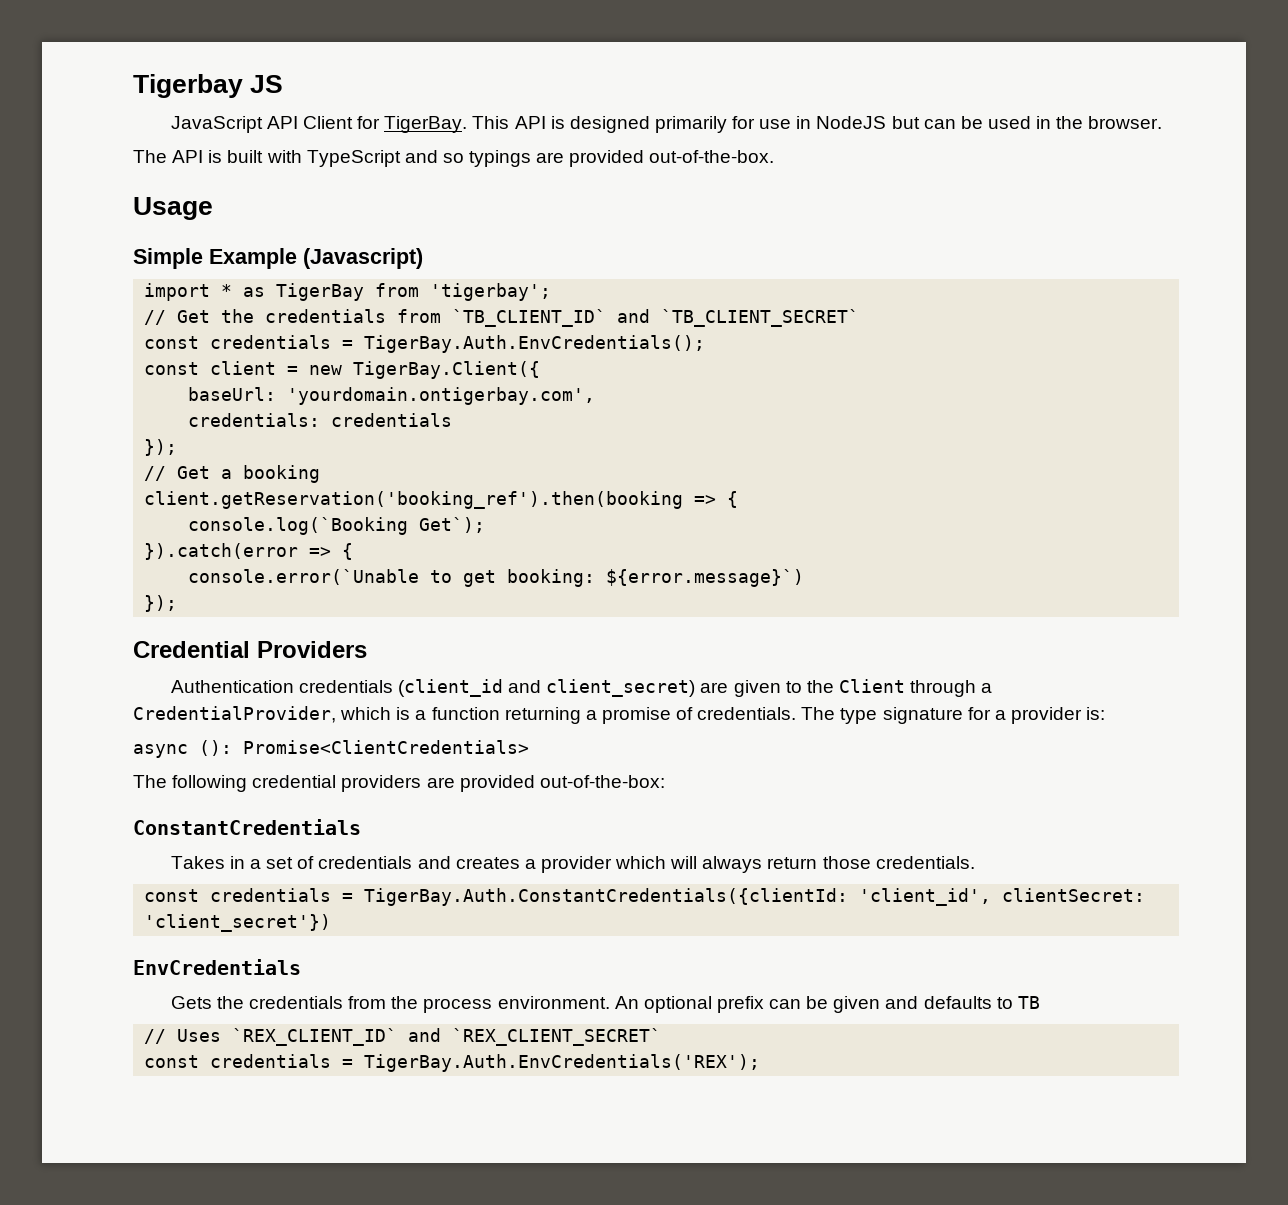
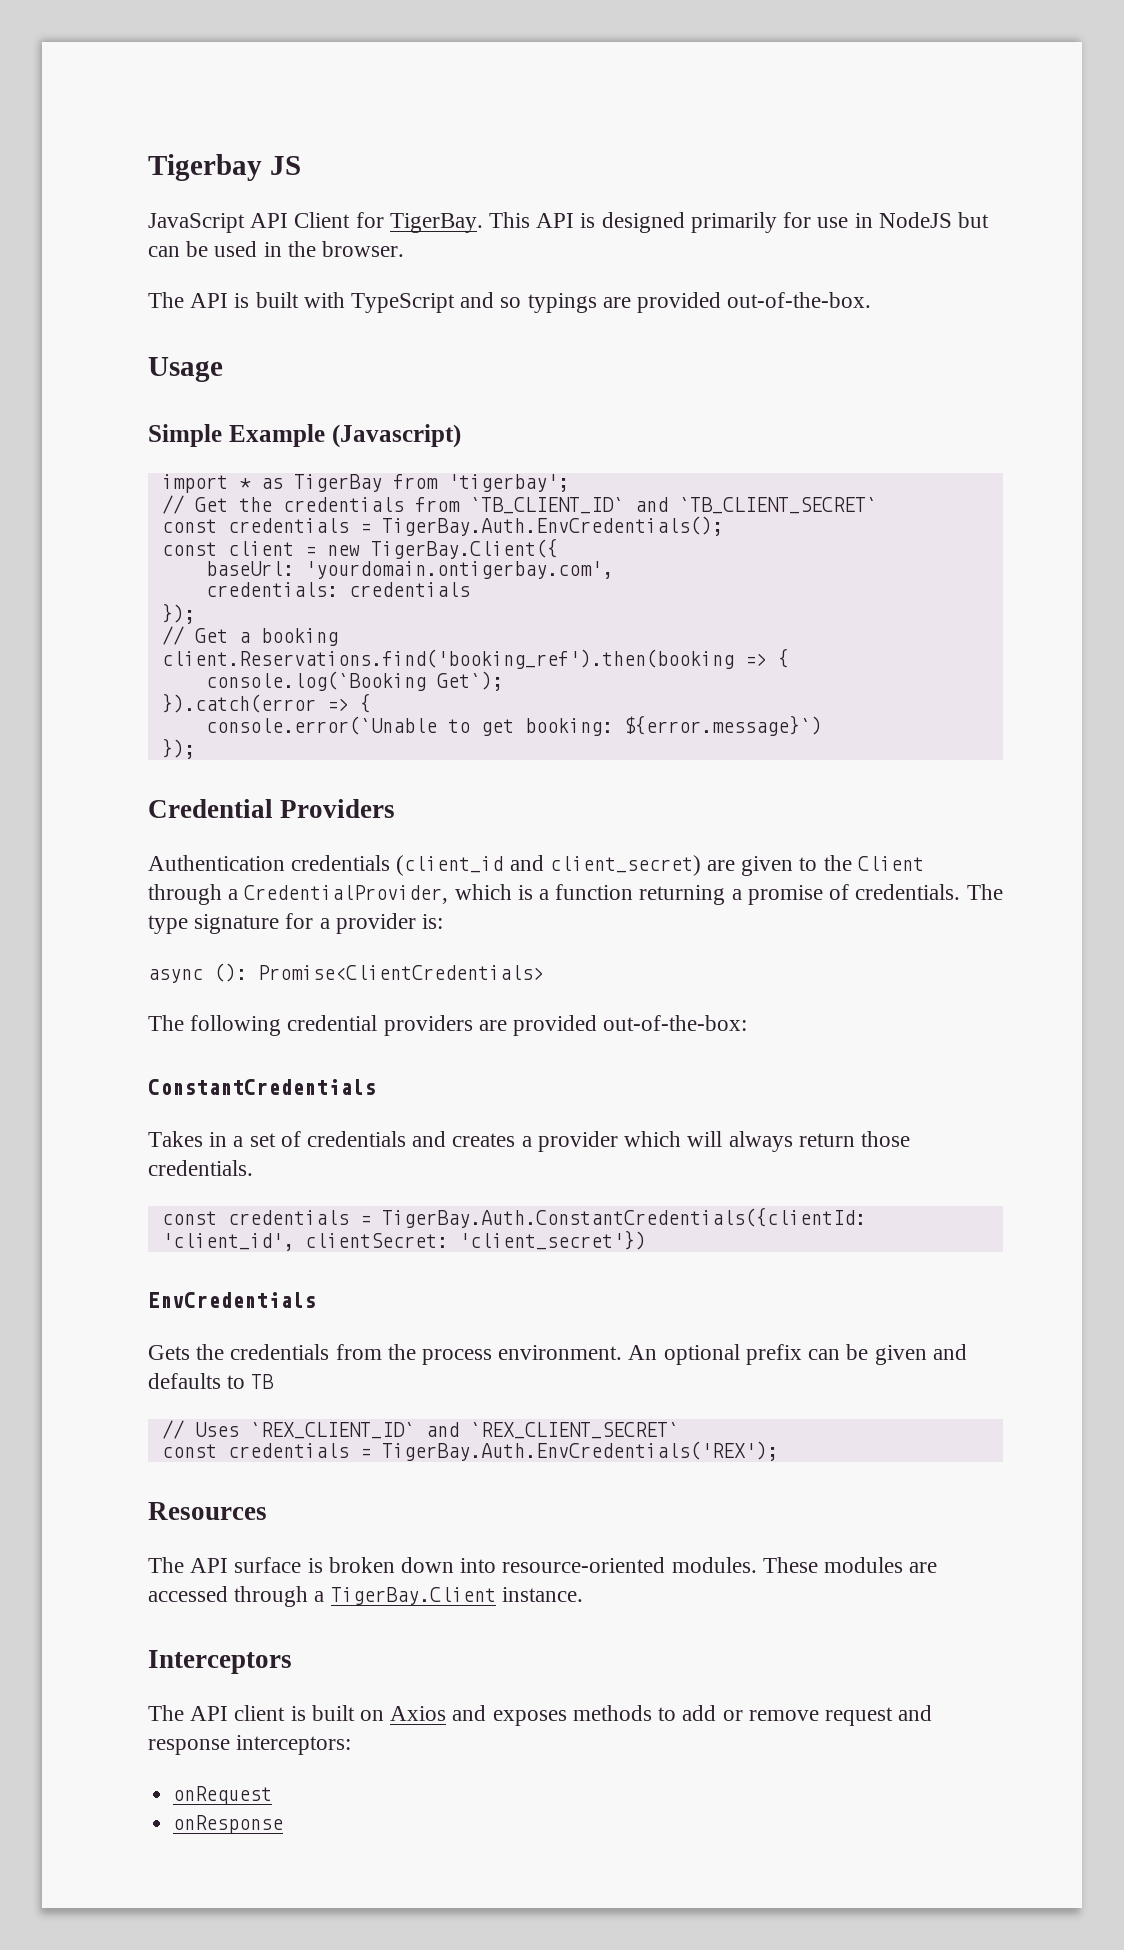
[144,491,684,509] client.getReservation('booking_ref').then(booking -> [161,649,734,669] client.Reservations.find('booking_ref').then(booking
(761, 1063) none -> [148,1502,267,1520] [148,1557,938,1573] [148,1586,583,1607] [148,1650,292,1674] [148,1705,933,1726] [148,1735,352,1755] [173,1786,273,1805] [173,1815,284,1834] // Resources // The API surface is broken down into resource-oriented modules. These modules are accessed through a TigerBay.Client instance. // Interceptors // The API client is built on Axios and exposes methods to add or remove request and response interceptors: // onRequest // onResponse

